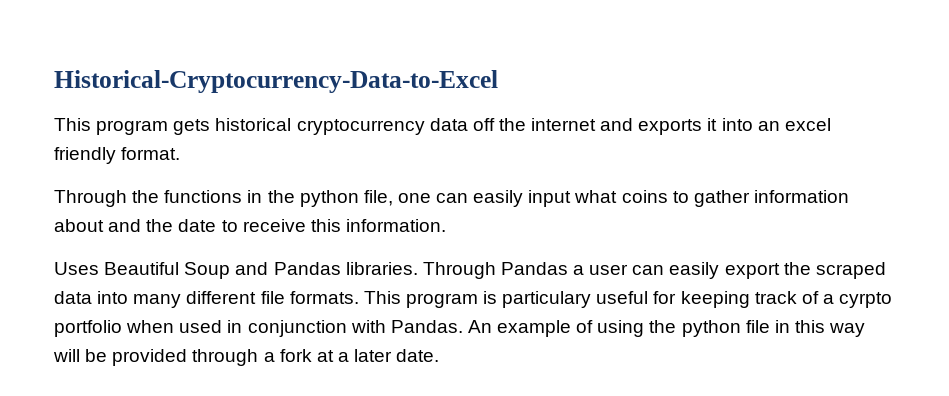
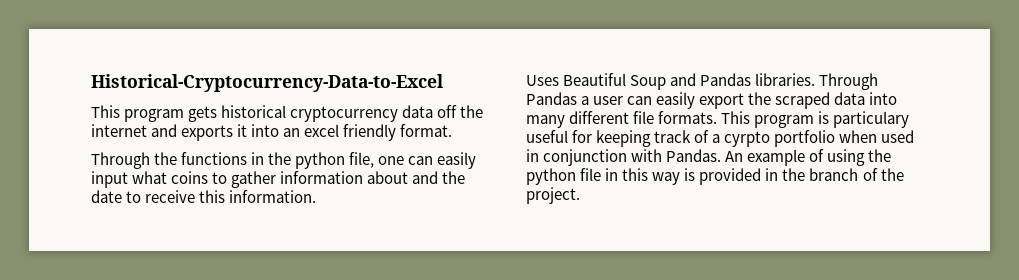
[53,349,440,366] will be provided through a fork at a later date. -> [684,168,904,185] [526,187,580,204] is provided in the branch of the project.

